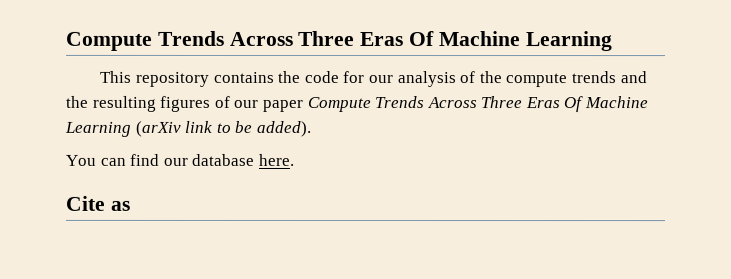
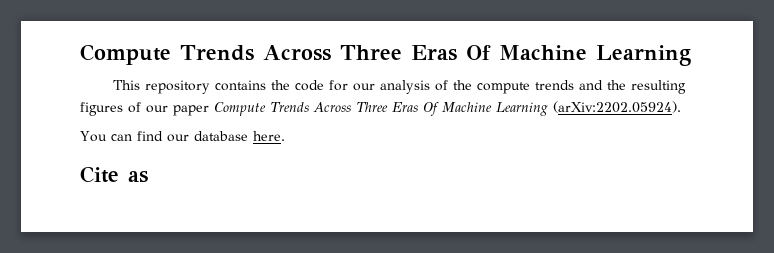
[135,120,312,137] (arXiv link to be added). -> [552,101,681,113] (arXiv:2202.05924).

